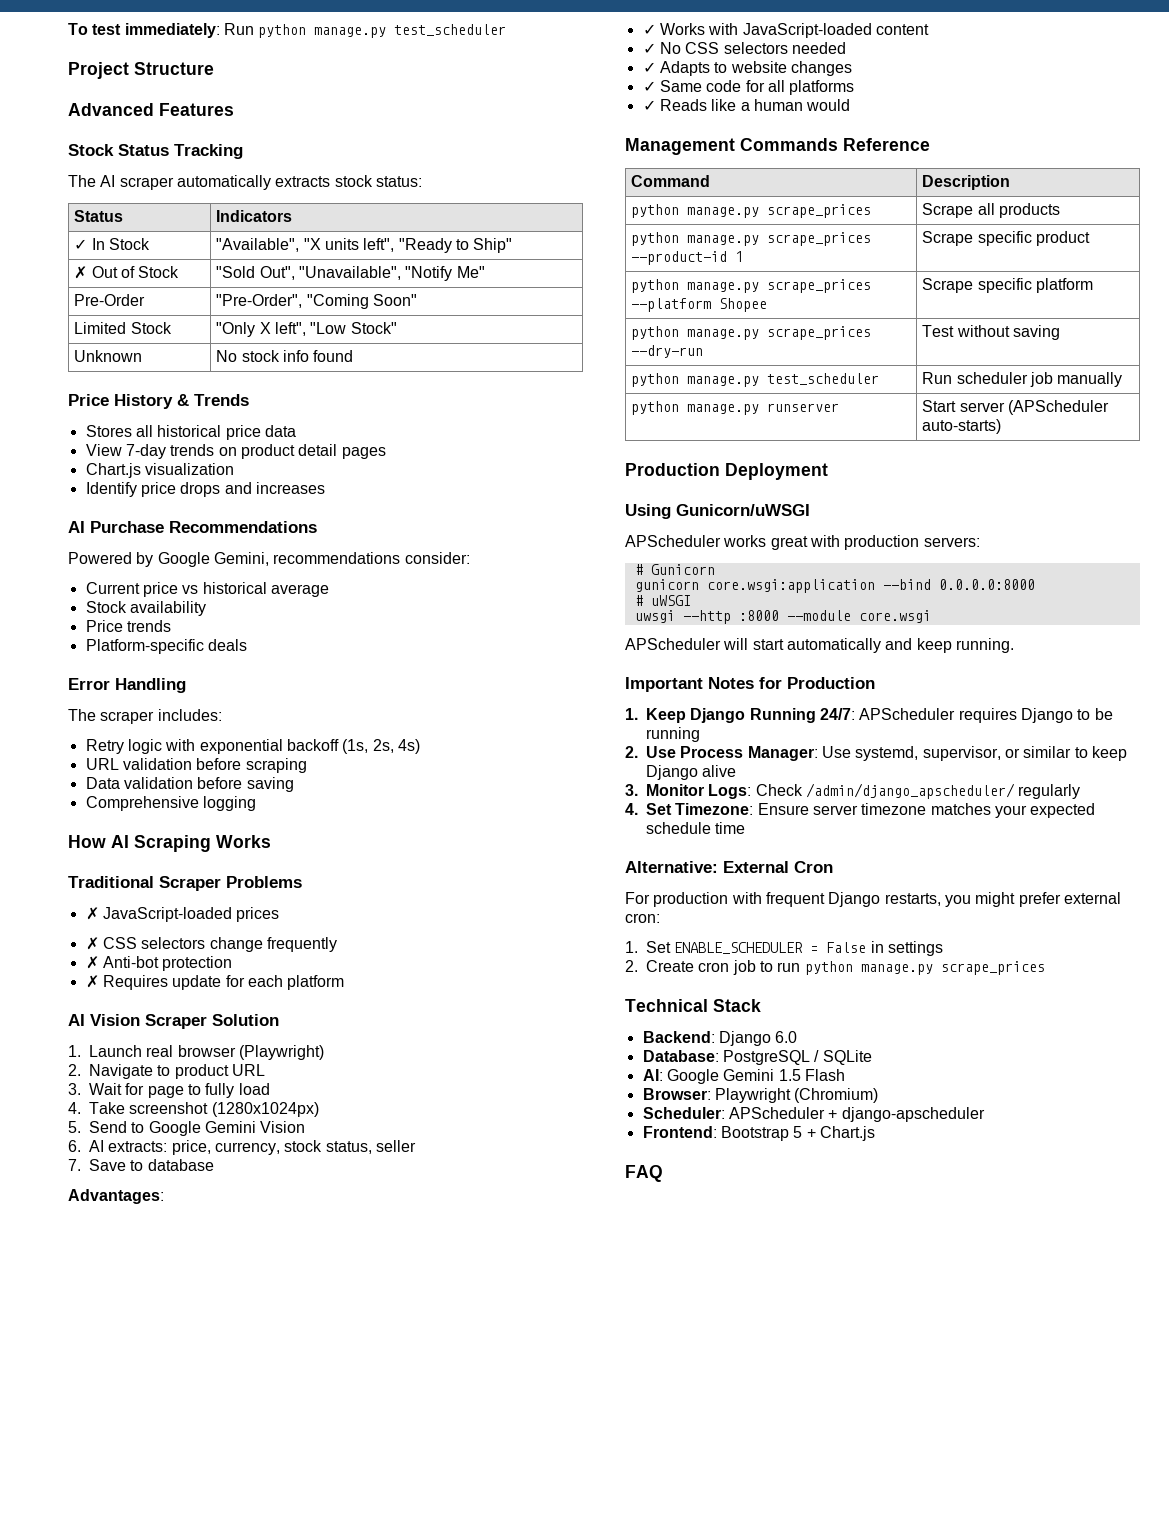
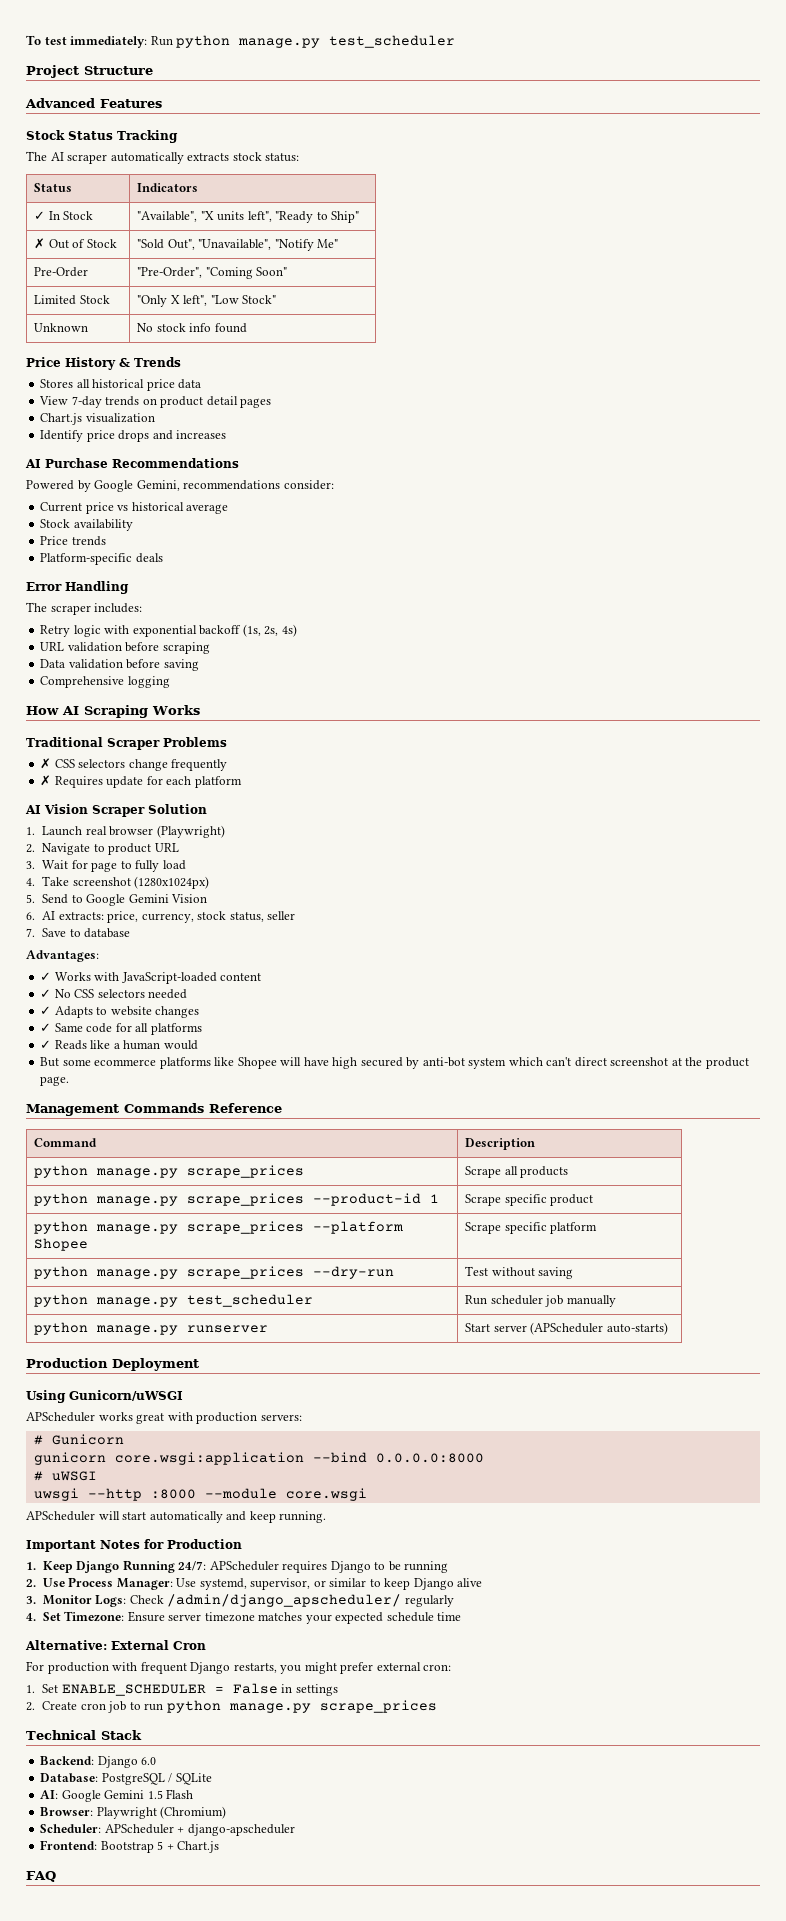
[85,907,280,922] // ✗ JavaScript-loaded prices -> (227, 742) none
[85,956,233,971] // ✗ Anti-bot protection -> (228, 765) none
(851, 105) none -> [40,1057,749,1069] [40,1076,70,1086] // But some ecommerce platforms like Shopee will have high secured by anti-bot system which can't direct screenshot at the product page.

